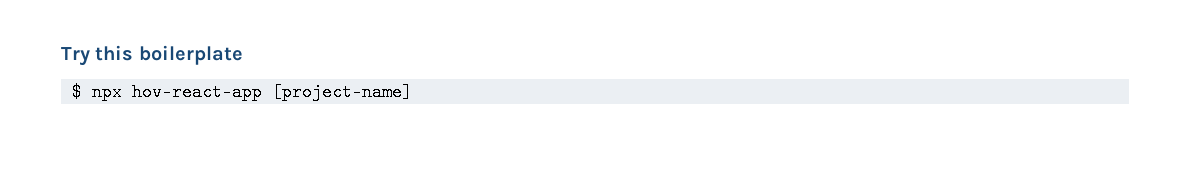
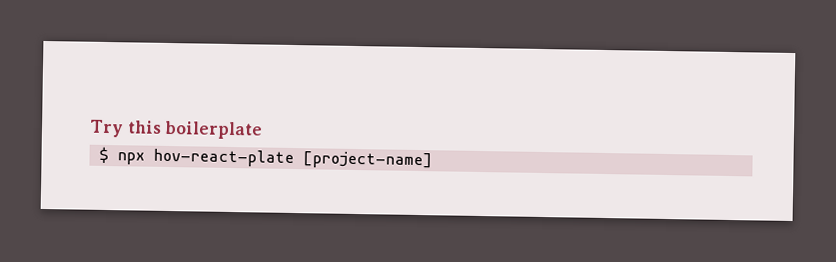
[132,83,263,101] hov-react-app -> [152,148,294,168] hov-react-plate

